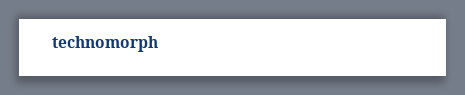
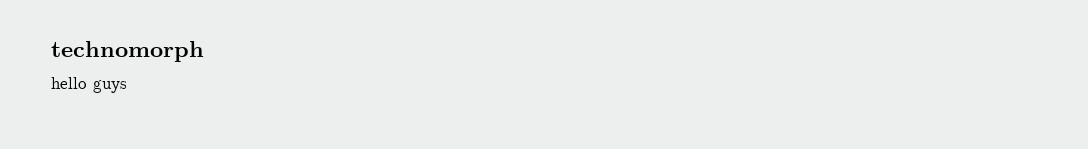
(158, 44) none -> [51,77,127,93] // hello guys

